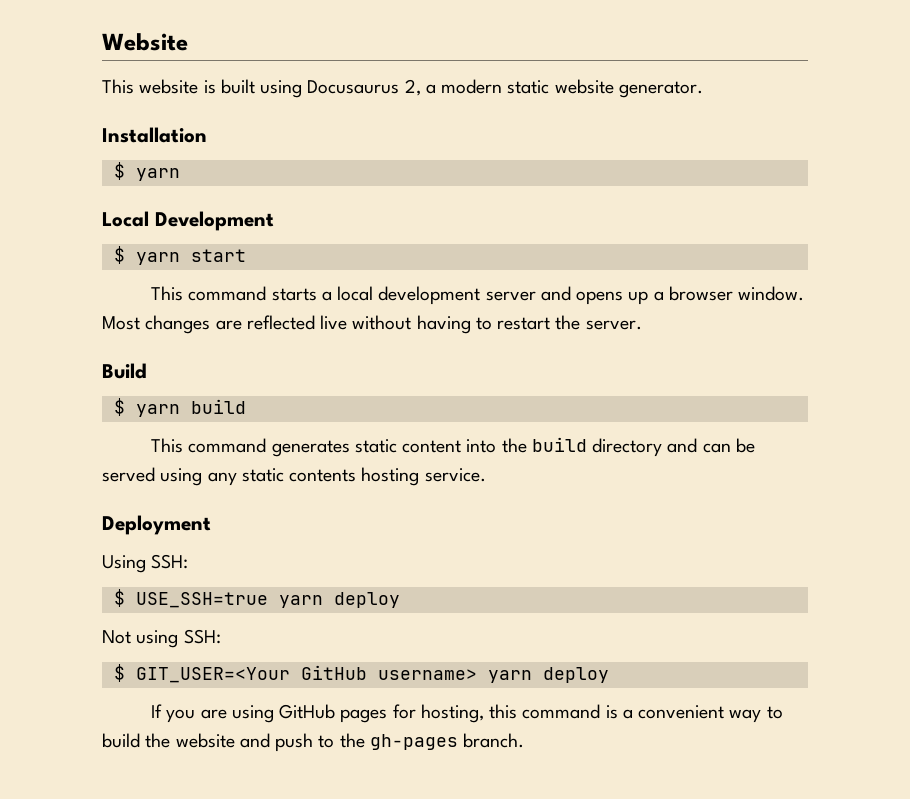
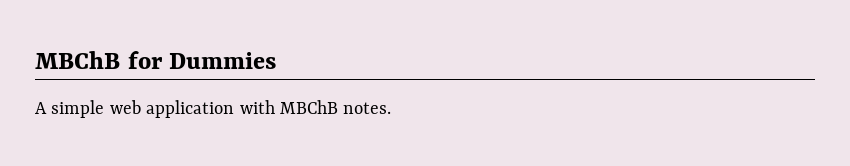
[102,33,188,51] [102,79,703,98] [102,127,207,143] [113,162,180,181] [102,211,274,231] [113,246,246,265] [151,286,805,305] [102,315,642,334] [102,363,147,379] [113,398,246,417] [151,437,755,457] [102,467,486,486] [102,515,211,535] [102,554,189,573] [113,589,400,608] [102,629,221,648] [113,664,609,683] [151,704,783,723] [102,733,525,752] Website // This website is built using Docusaurus 2, a modern static website generator. // Installation // $ yarn // Local Development // $ yarn start // This command starts a local development server and opens up a browser window. Most changes are reflected live without having to restart the server. // Build // $ yarn build // This command generates static content into the build directory and can be served using any static contents hosting service. // Deployment // Using SSH: // $ USE_SSH=true yarn deploy // Not using SSH: // $ GIT_USER=<Your GitHub username> yarn deploy // If you are using GitHub pages for hosting, this command is a convenient way to build the website and push to the gh-pages branch. -> [35,51,277,69] [35,100,392,118] MBChB for Dummies // A simple web application with MBChB notes.

